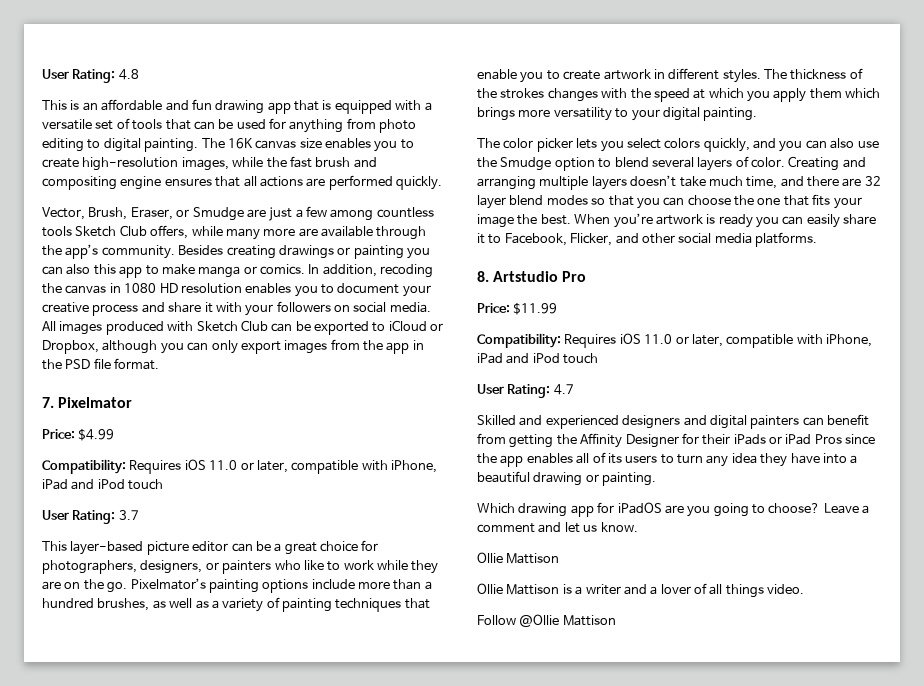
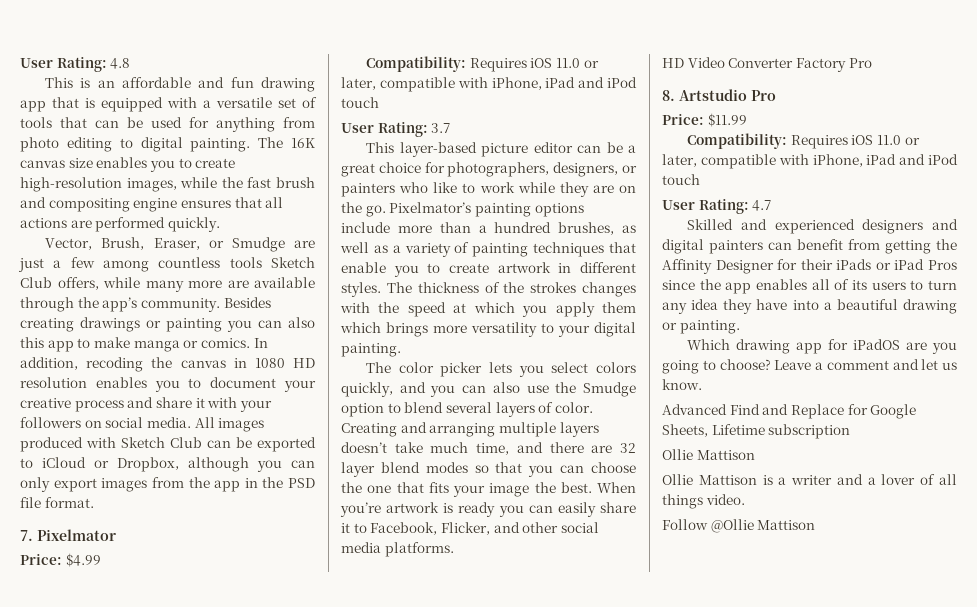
(817, 239) none -> [662,57,872,72] // HD Video Converter Factory Pro
(638, 527) none -> [662,404,917,419] [662,424,851,439] // Advanced Find and Replace for Google Sheets, Lifetime subscription

